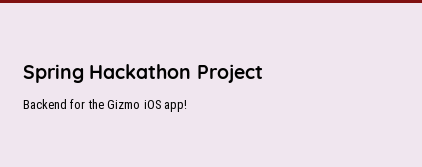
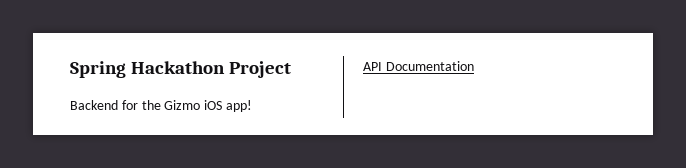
(187, 106) none -> [363,61,474,71] // API Documentation

